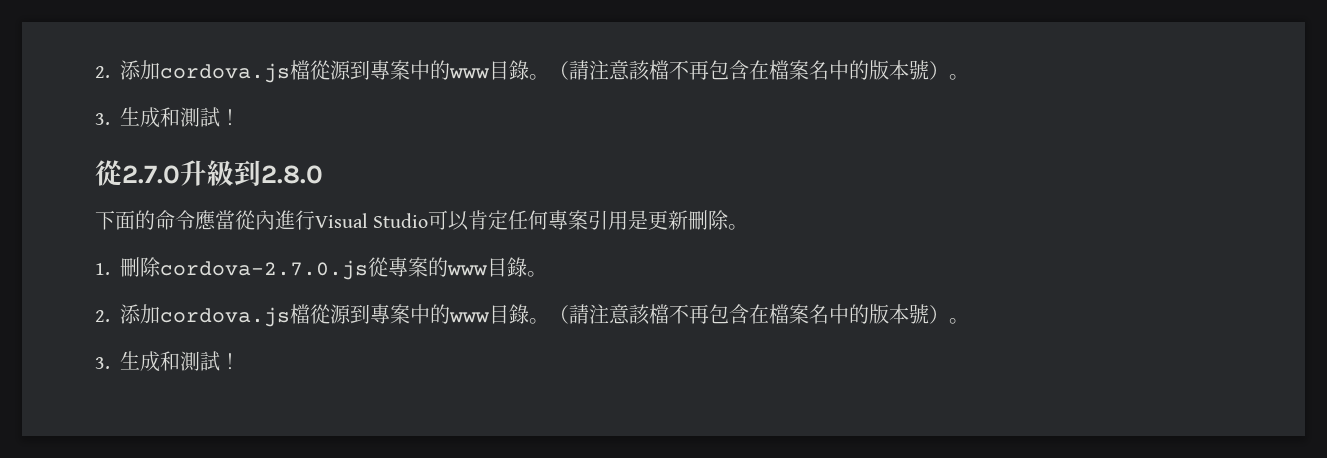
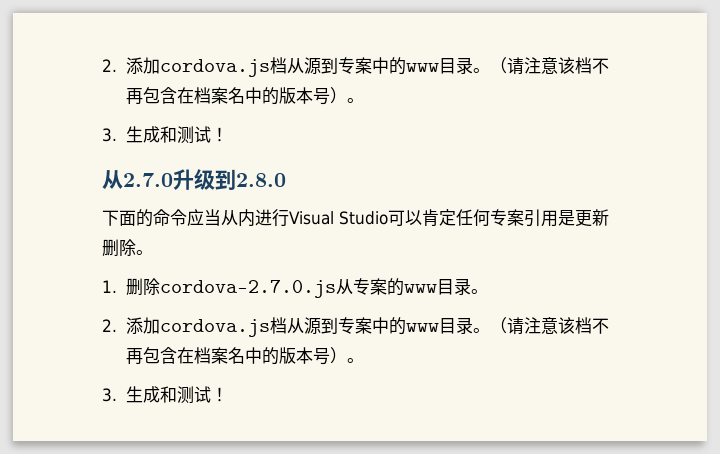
[95,60,969,83] [95,107,220,128] 2.添加cordova.js檔從源到專案中的www目錄。（請注意該檔不再包含在檔案名中的版本號）。 // 3.生成和測試 -> [102,57,609,77] [125,87,364,105] [102,126,211,144] 2.添加cordova.js档从源到专案中的www目录。（请注意该档不再包含在档案名中的版本号）。 // 3.生成和测试
[95,160,234,186] 從2.7.0升級 -> [102,169,215,190] 从2.7.0升级
[195,210,295,230] 應當從內進 -> [187,209,272,227] 应当从内进
[548,210,569,230] 專 -> [490,209,507,226] 专
[688,210,709,230] 刪 -> [102,239,119,257] 删
[120,257,408,280] 刪除cordova-2.7.0.js從專 -> [125,278,370,298] 删除cordova-2.7.0.js从专
[507,257,527,277] 錄 -> [453,278,471,295] 录
[290,304,969,325] [95,351,220,372] 檔從源到專案中的www目錄。（請注意該檔不再包含在檔案名中的版本號）。 // 3.生成和測試 -> [269,317,609,335] [125,347,364,365] [102,386,211,404] 档从源到专案中的www目录。（请注意该档不再包含在档案名中的版本号）。 // 3.生成和测试

